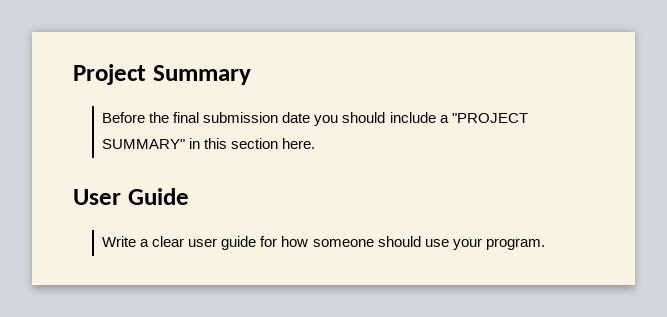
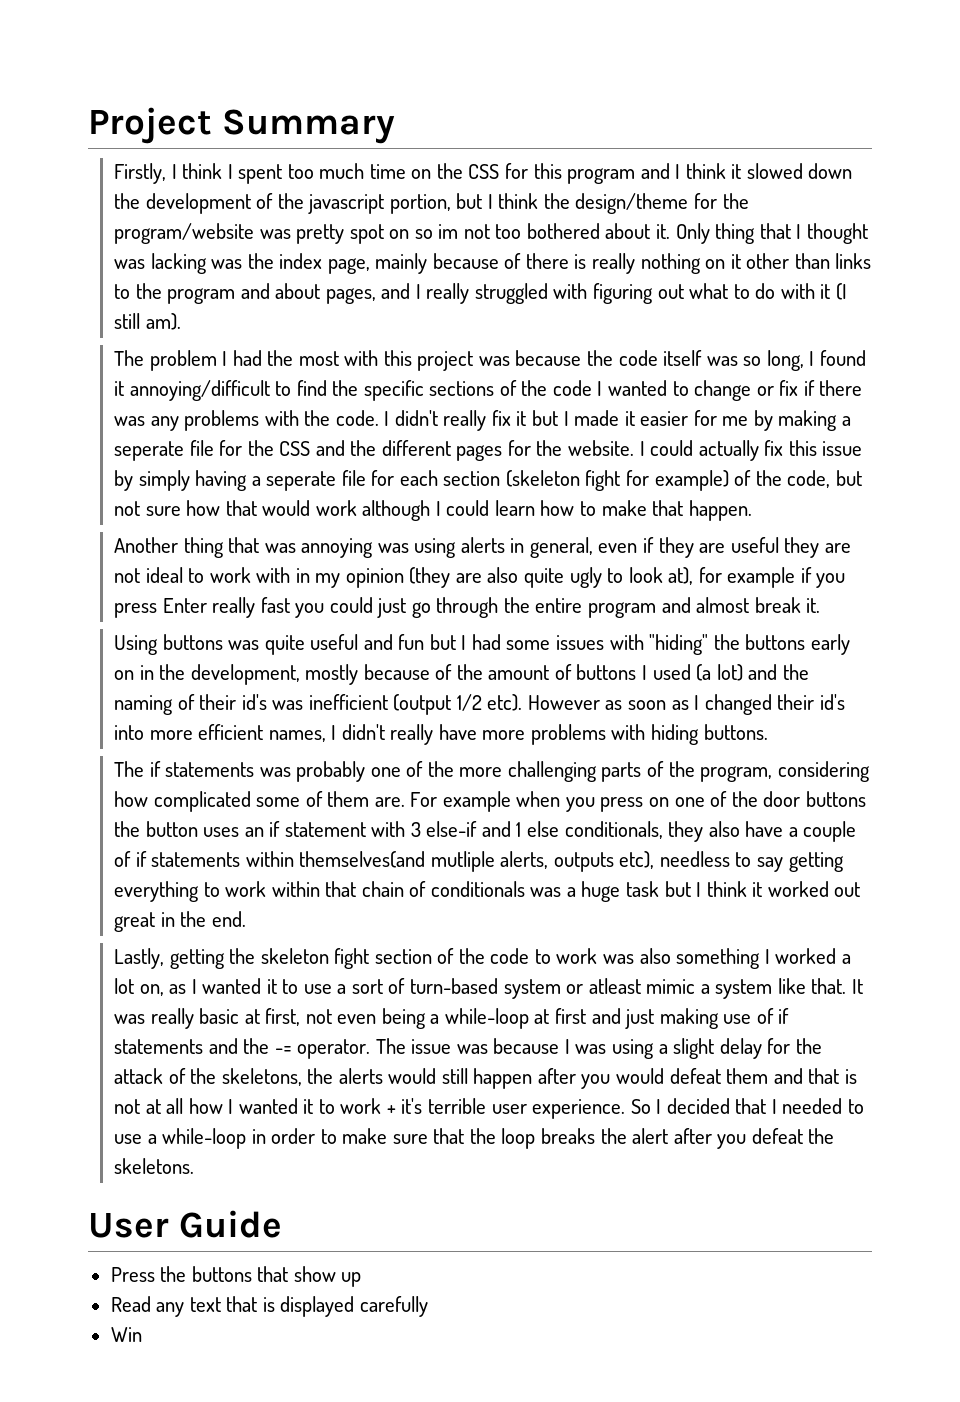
[102,112,528,126] [102,138,316,149] [73,188,189,205] [102,236,545,250] Before the final submission date you should include a "PROJECT SUMMARY" in this section here. // User Guide // Write a clear user guide for how someone should use your program. -> [114,163,853,184] [114,193,749,214] [114,223,868,244] [114,253,872,274] [114,283,847,304] [114,313,181,330] [114,350,866,371] [114,380,863,401] [114,410,851,431] [114,440,863,461] [114,470,862,491] [114,500,752,521] [114,537,851,558] [114,567,846,588] [114,597,821,618] [114,634,850,655] [114,664,809,685] [114,694,845,715] [114,724,768,745] [114,761,870,782] [114,791,866,812] [114,821,857,842] [114,851,844,872] [114,881,861,902] [114,911,246,932] [114,948,851,969] [114,978,863,999] [114,1008,790,1029] [114,1038,822,1059] [114,1068,857,1089] [114,1098,864,1119] [114,1128,835,1149] [114,1158,195,1174] [88,1210,282,1238] [110,1266,362,1287] [110,1296,428,1317] [110,1327,142,1342] Firstly, I think I spent too much time on the CSS for this program and I think it slowed down the development of the javascript portion, but I think the design/theme for the program/website was pretty spot on so im not too bothered about it. Only thing that I thought was lacking was the index page, mainly because of there is really nothing on it other than links to the program and about pages, and I really struggled with figuring out what to do with it (I still am). // The problem I had the most with this project was because the code itself was so long, I found it annoying/difficult to find the specific sections of the code I wanted to change or fix if there was any problems with the code. I didn't really fix it but I made it easier for me by making a seperate file for the CSS and the different pages for the website. I could actually fix this issue by simply having a seperate file for each section (skeleton fight for example) of the code, but not sure how that would work although I could learn how to make that happen. // Another thing that was annoying was using alerts in general, even if they are useful they are not ideal to work with in my opinion (they are also quite ugly to look at), for example if you press Enter really fast you could just go through the entire program and almost break it. // Using buttons was quite useful and fun but I had some issues with "hiding" the buttons early on in the development, mostly because of the amount of buttons I used (a lot) and the naming of their id's was inefficient (output 1/2 etc). However as soon as I changed their id's into more efficient names, I didn't really have more problems with hiding buttons. // The if statements was probably one of the more challenging parts of the program, considering how complicated some of them are. For example when you press on one of the door buttons the button uses an if statement with 3 else-if and 1 else conditionals, they also have a couple of if statements within themselves(and mutliple alerts, outputs etc), needless to say getting everything to work within that chain of conditionals was a huge task but I think it worked out great in the end. // Lastly, getting the skeleton fight section of the code to work was also something I worked a lot on, as I wanted it to use a sort of turn-based system or atleast mimic a system like that. It was really basic at first, not even being a while-loop at first and just making use of if statements and the -= operator. The issue was because I was using a slight delay for the attack of the skeletons, the alerts would still happen after you would defeat them and that is not at all how I wanted it to work + it's terrible user experience. So I decided that I needed to use a while-loop in order to make sure that the loop breaks the alert after you defeat the skeletons. // User Guide // Press the buttons that show up // Read any text that is displayed carefully // Win

